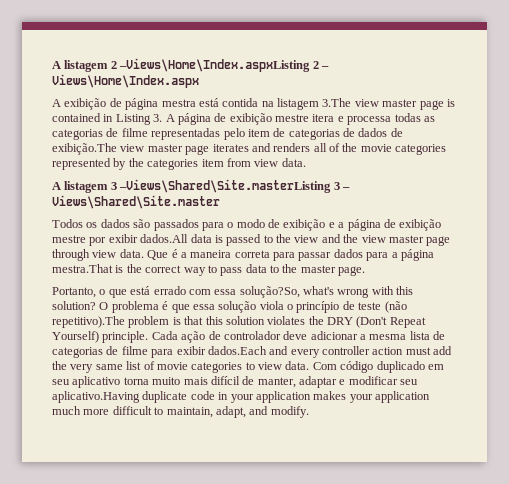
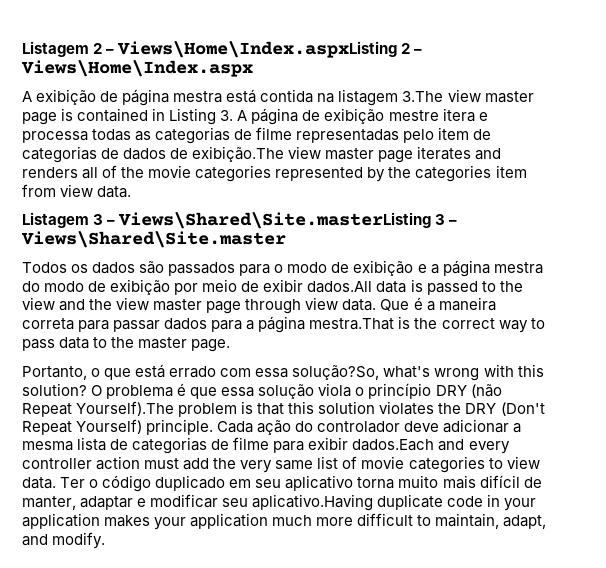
[52,58,311,72] A listagem 2 –Views\Home\Index.aspxListing -> [22,41,398,58] Listagem 2 – Views\Home\Index.aspxListing
[52,179,332,193] A listagem 3 –Views\Shared\Site.masterListing -> [22,212,432,229] Listagem 3 – Views\Shared\Site.masterListing
[383,219,442,231] [52,235,107,246] de exibição mestre por -> [493,262,543,274] [22,279,260,295] mestra do modo de exibição por meio de
[342,301,407,313] [52,316,125,328] de teste (não repetitivo).The -> [435,384,502,398] [22,401,175,417] DRY (não Repeat Yourself).The
[208,331,221,340] de -> [295,421,314,432] do
[312,362,337,370] Com -> [60,477,99,488] Ter o

